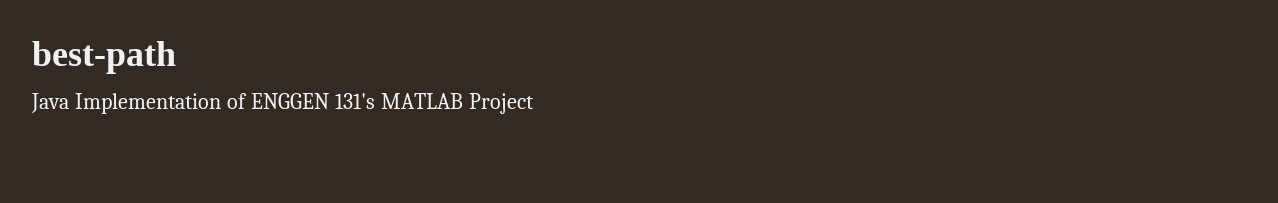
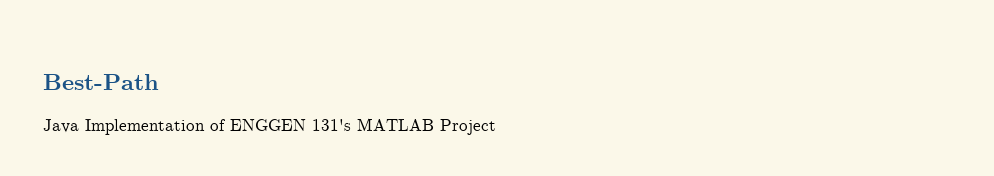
[32,41,176,74] best-path -> [43,74,159,90] Best-Path

